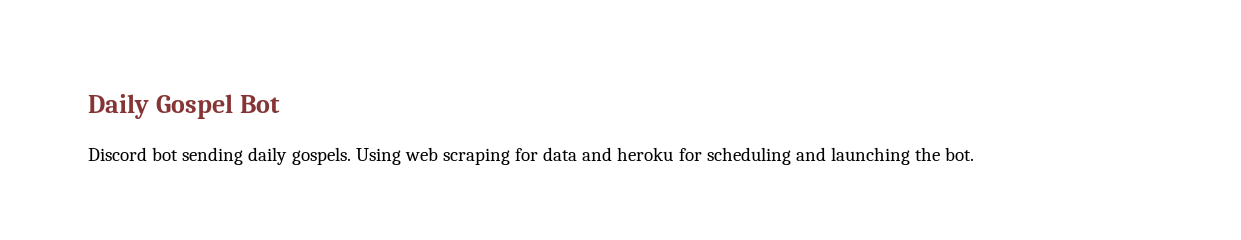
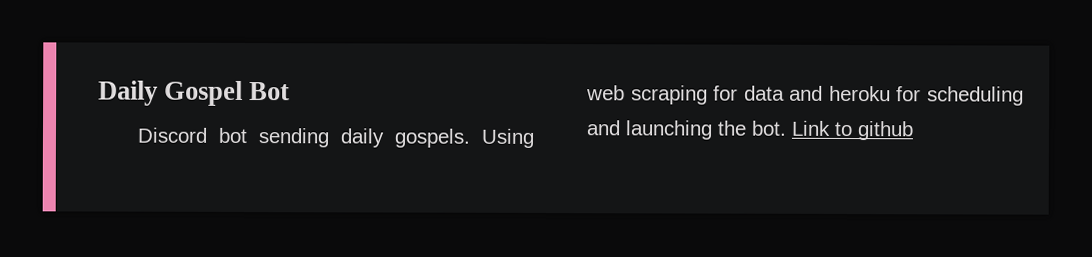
(975, 154) none -> [791,120,914,141] Link to github

